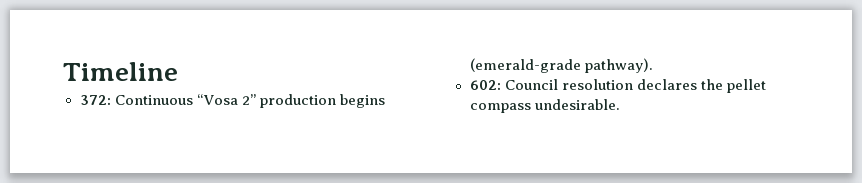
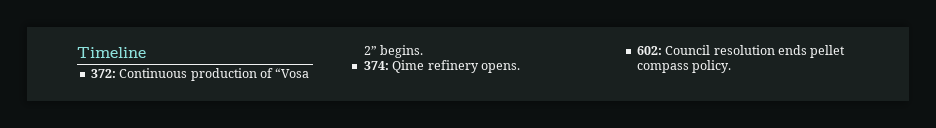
[196,94,385,108] [469,58,653,73] “Vosa 2” production begins (emerald-grade pathway). -> [190,68,310,81] [363,45,424,58] [363,60,520,73] production of “Vosa 2” begins. // 374: Qime refinery opens.
[636,79,723,90] declares the -> [777,45,807,55] ends
[534,99,620,110] undesirable. -> [692,60,732,73] policy.

